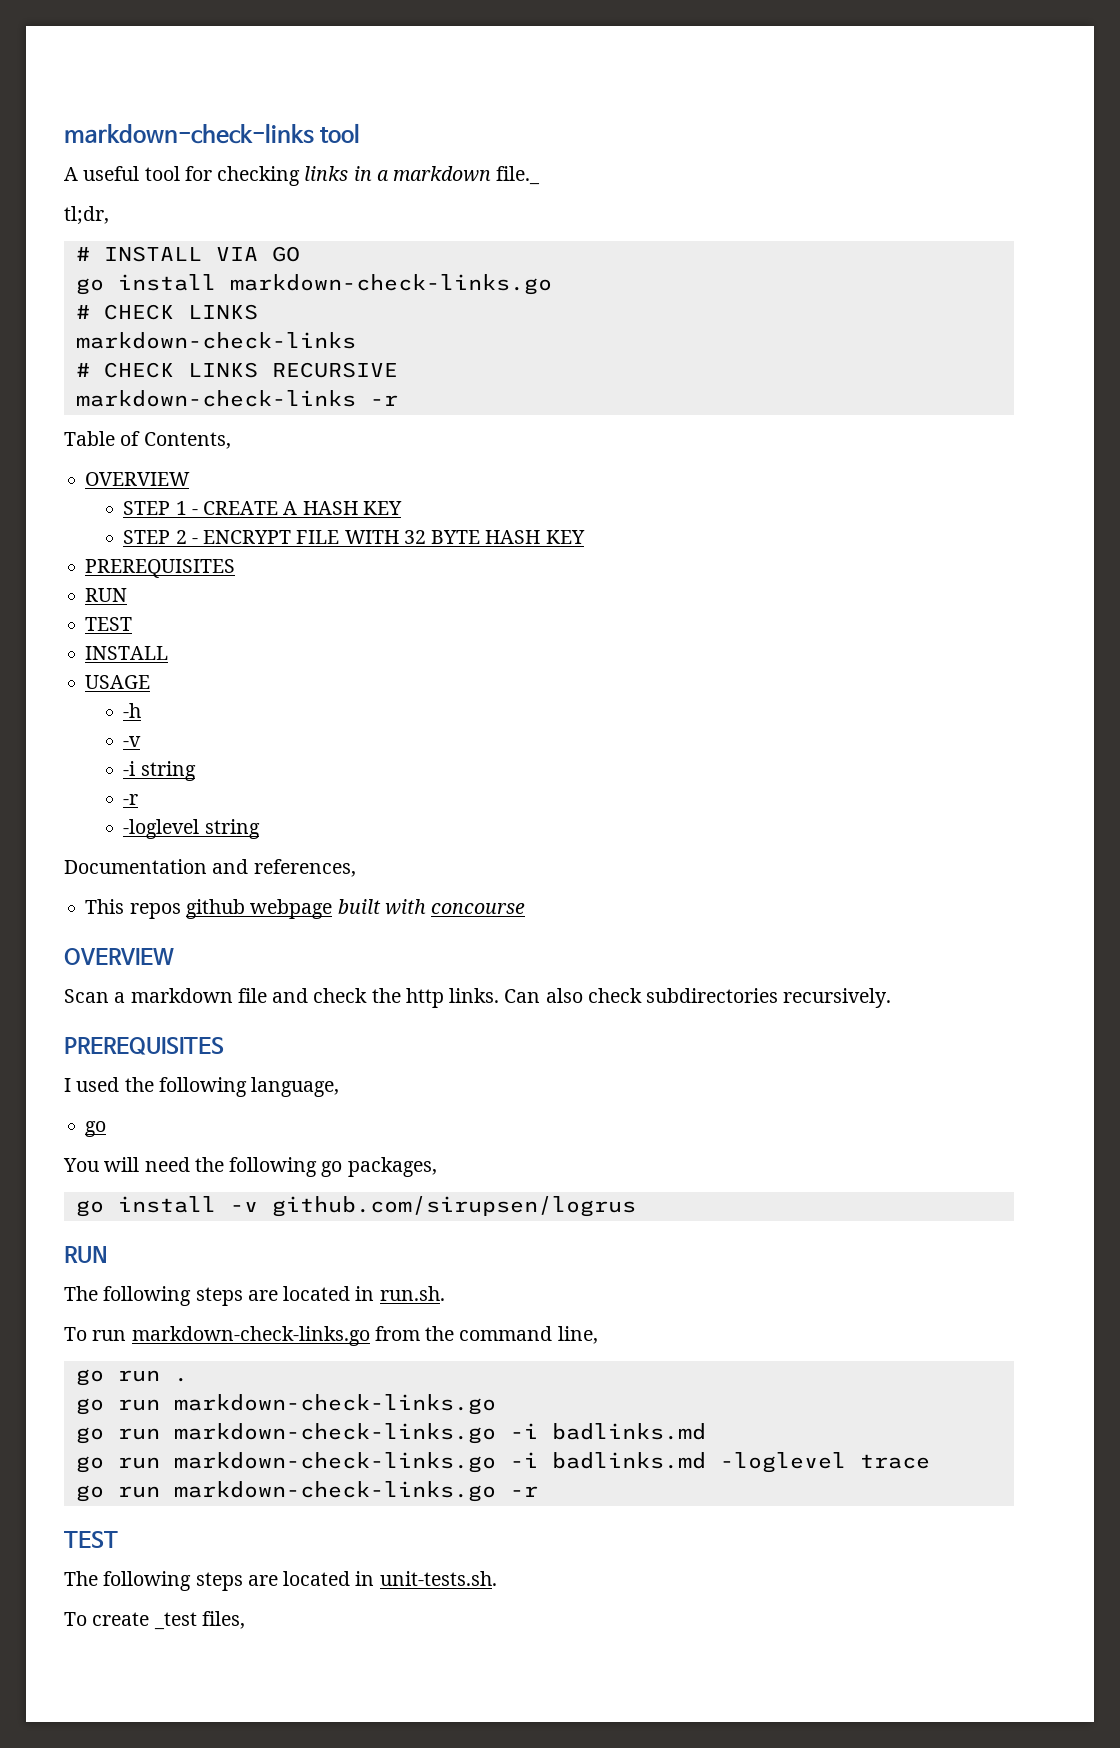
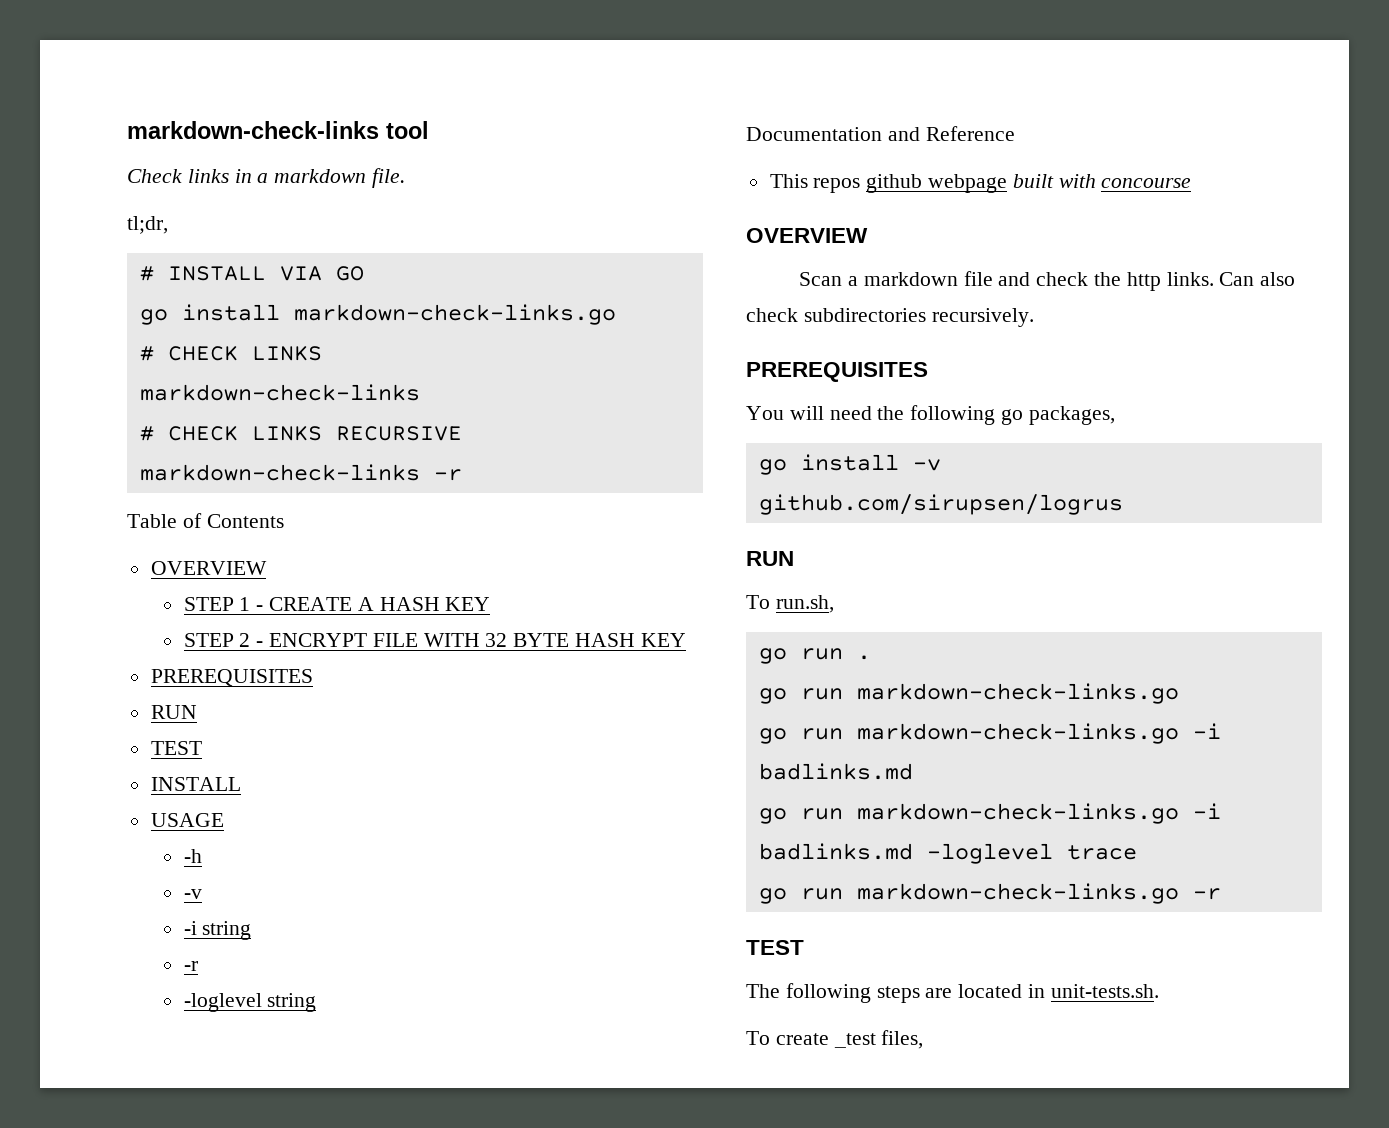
[64,166,301,186] A useful tool for checking -> [127,169,182,183] Check
[496,166,541,185] file._ -> [372,168,406,188] file.
[143,432,231,449] Contents, -> [206,514,284,528] Contents
[253,859,356,877] references, -> [925,126,1015,141] Reference
[64,1077,340,1097] [85,1121,107,1137] // I used the following language, // go -> (928, 372) none
[64,1286,445,1306] [64,1326,598,1346] The following steps are located in run.sh. // To run markdown-check-links.go from the command line, -> [746,595,834,613] To run.sh,

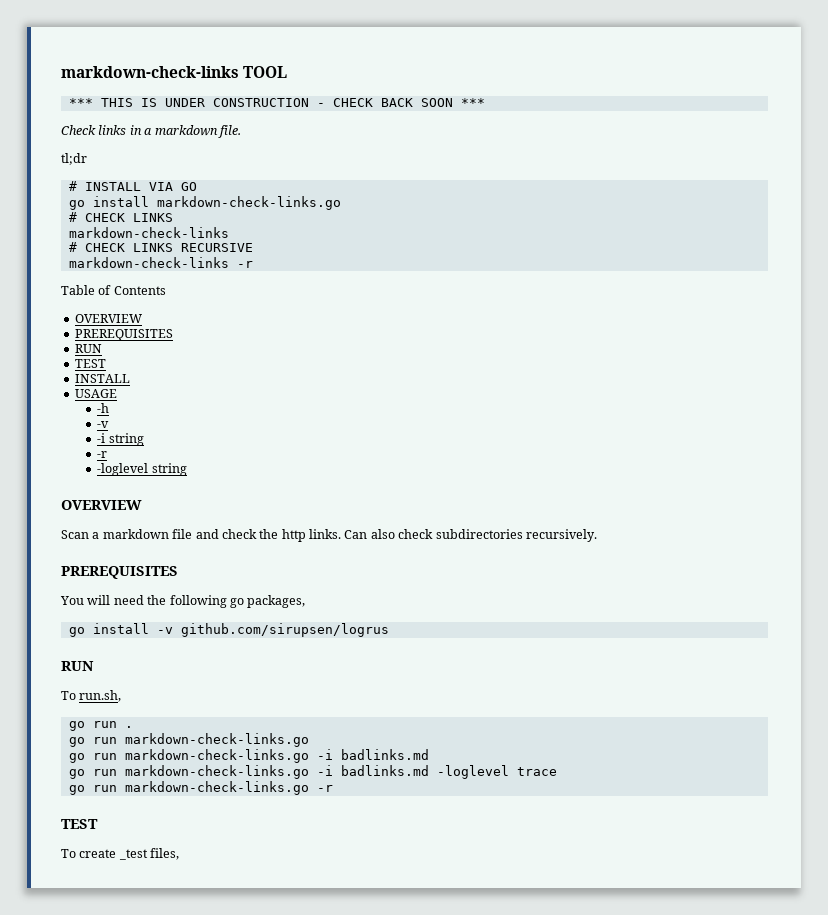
[127,121,429,139] markdown-check-links tool -> [61,66,288,78] [68,98,485,107] markdown-check-links TOOL // *** THIS IS UNDER CONSTRUCTION - CHECK BACK SOON ***
[127,216,168,234] tl;dr, -> [61,153,87,165] tl;dr
[183,597,491,611] [183,633,686,647] // STEP 1 - CREATE A HASH KEY // STEP 2 - ENCRYPT FILE WITH 32 BYTE HASH KEY -> (142, 318) none
[746,126,1015,141] [769,174,1192,193] // Documentation and Reference // This repos github webpage built with concourse -> (187, 469) none
[746,983,1159,1003] // The following steps are located in unit-tests.sh. -> (98, 824) none

